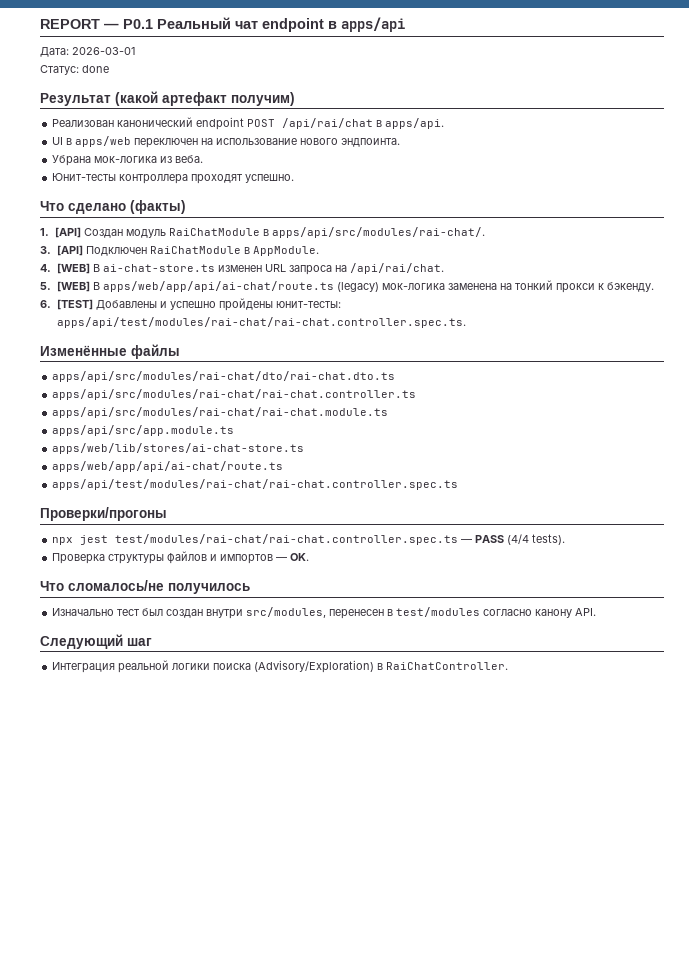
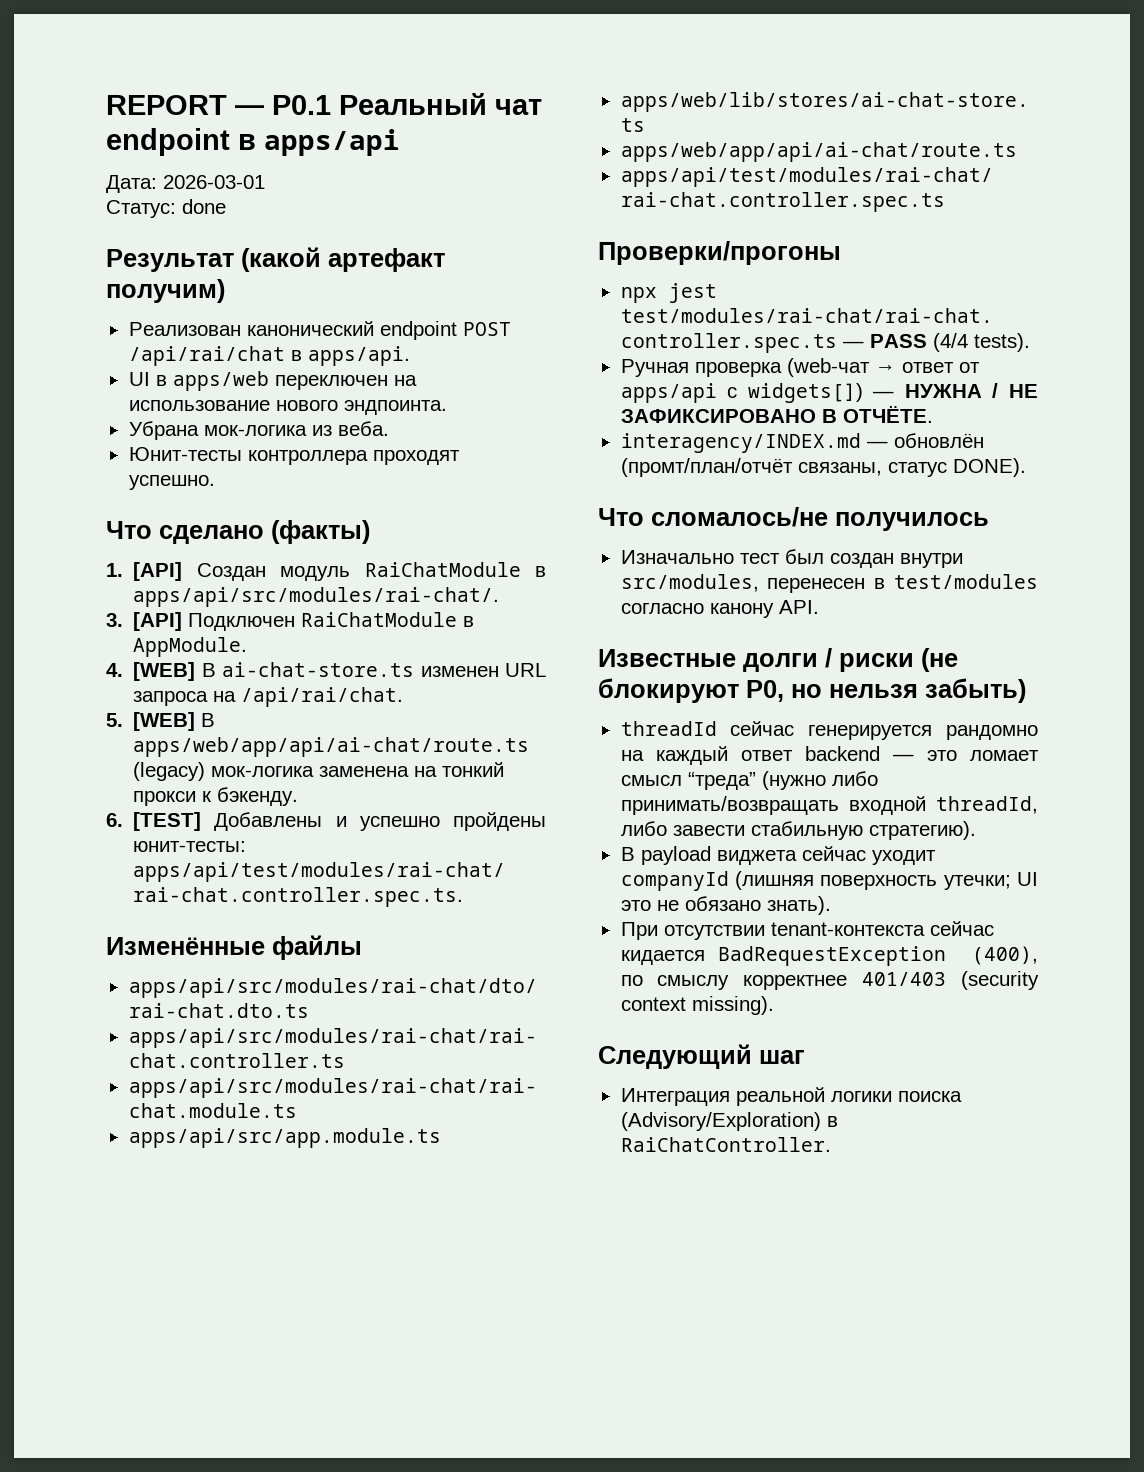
[52,551,310,564] Проверка структуры файлов и импортов — OK. -> [620,358,980,377] [620,383,1038,403] [620,406,933,423] [620,433,984,453] [620,458,1026,477] Ручная проверка (web-чат → ответ от apps/api с widgets[]) — НУЖНА / НЕ ЗАФИКСИРОВАНО В ОТЧЁТЕ. // interagency/INDEX.md — обновлён (промт/план/отчёт связаны, статус DONE).
(597, 612) none -> [598,648,958,672] [598,678,1026,703] [620,721,1038,740] [620,746,1039,765] [620,771,878,790] [620,796,1038,815] [620,821,976,840] [620,846,936,865] [620,871,1038,891] [620,896,831,915] [620,921,994,940] [620,946,1038,966] [620,971,1039,990] [620,996,774,1015] // Известные долги / риски (не блокируют P0, но нельзя забыть) // threadId сейчас генерируется рандомно на каждый ответ backend — это ломает смысл “треда” (нужно либо принимать/возвращать входной threadId, либо завести стабильную стратегию). // В payload виджета сейчас уходит companyId (лишняя поверхность утечки; UI это не обязано знать). // При отсутствии tenant-контекста сейчас кидается BadRequestException (400), по смыслу корректнее 401/403 (security context missing).

